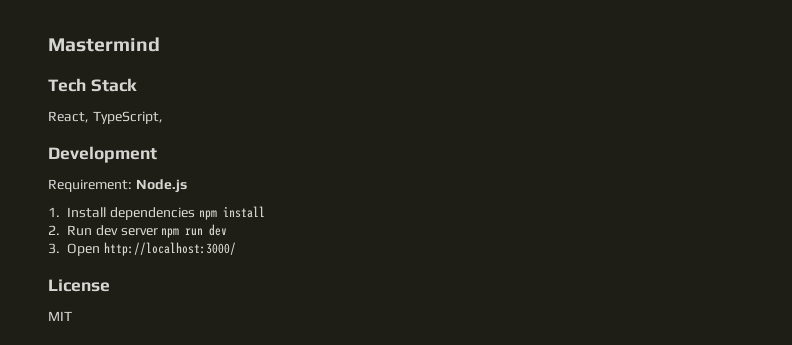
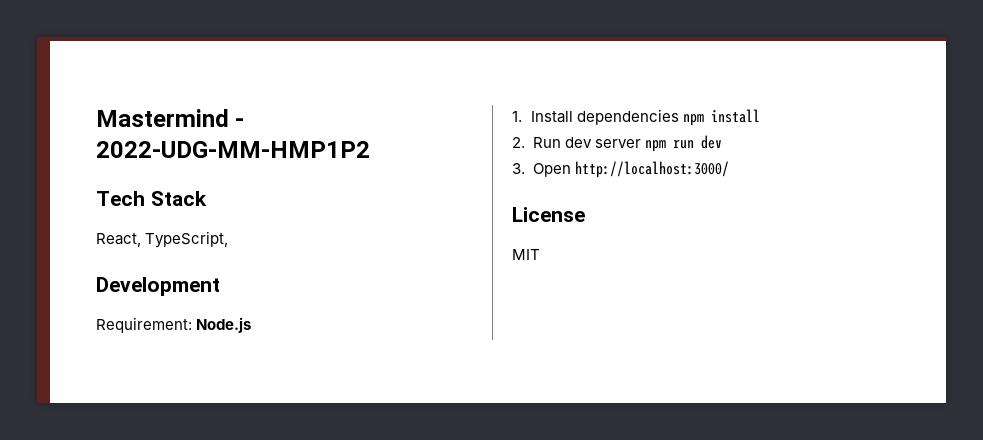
(160, 44) none -> [235,118,245,127] [96,141,370,158] - 2022-UDG-MM-HMP1P2

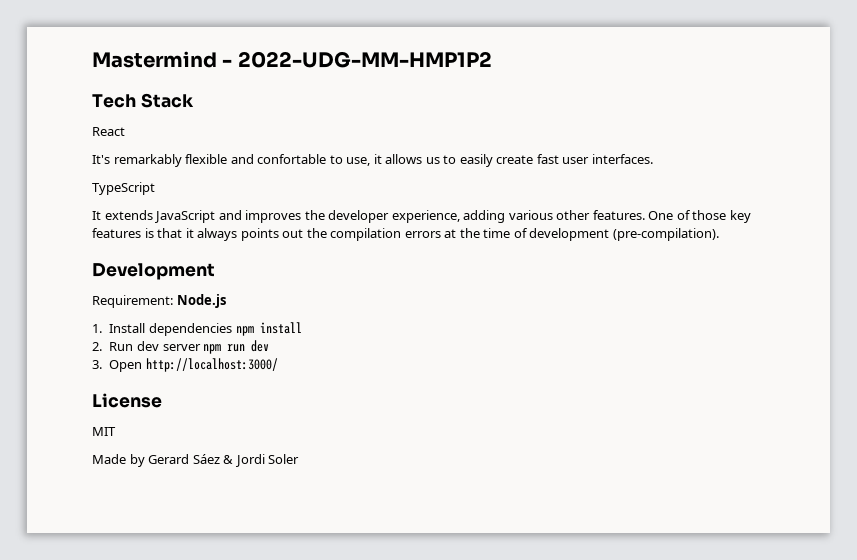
[96,231,229,248] React, TypeScript, -> [92,127,125,136] [92,154,653,167] [92,182,155,195] [92,210,751,223] [92,228,719,241] React // It's remarkably flexible and confortable to use, it allows us to easily create fast user interfaces. // TypeScript // It extends JavaScript and improves the developer experience, adding various other features. One of those key features is that it always points out the compilation errors at the time of development (pre-compilation).
(540, 254) none -> [92,454,300,467] // Made by Gerard Sáez & Jordi Soler

